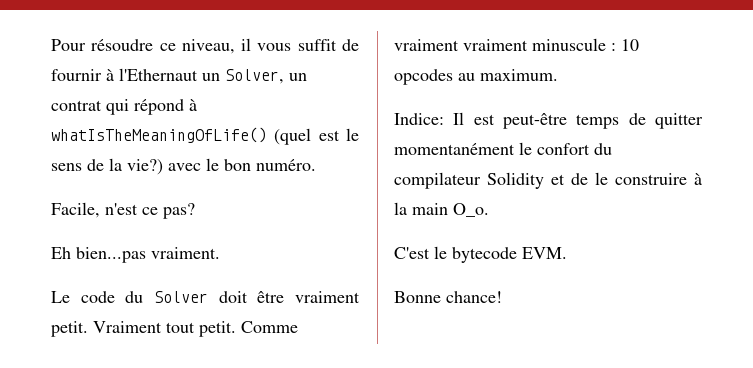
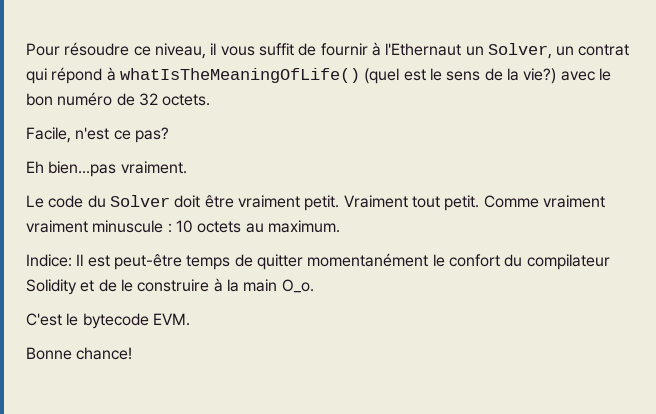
[256,159,316,171] numéro. -> [57,92,211,106] numéro de 32 octets.
[394,69,453,85] opcodes -> [197,221,242,233] octets

